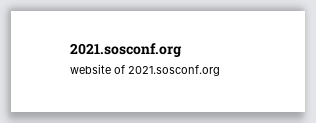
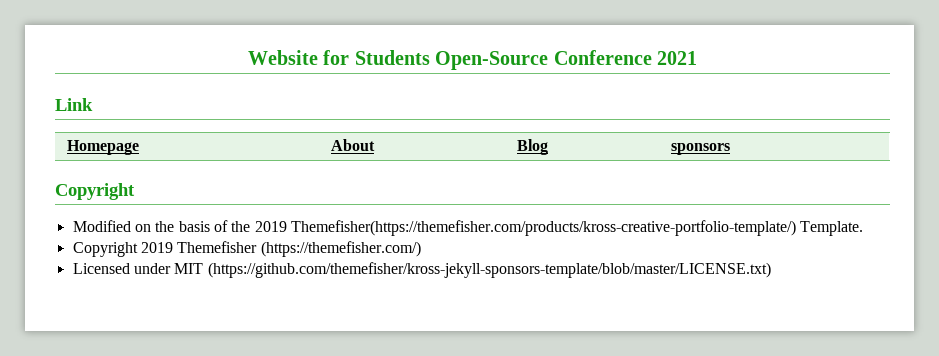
[70,43,182,57] [70,64,220,76] 2021.sosconf.org // website of 2021.sosconf.org -> [248,50,697,70] [55,98,93,111] [67,140,140,155] [331,139,376,151] [517,139,549,155] [671,143,731,155] [55,183,135,200] [72,220,864,236] [72,241,421,257] [72,262,771,278] Website for Students Open-Source Conference 2021 // Link // Homepage | About | Blog | sponsors // Copyright // Modified on the basis of the 2019 Themefisher(https://themefisher.com/products/kross-creative-portfolio-template/) Template. // Copyright 2019 Themefisher (https://themefisher.com/) // Licensed under MIT (https://github.com/themefisher/kross-jekyll-sponsors-template/blob/master/LICENSE.txt)

